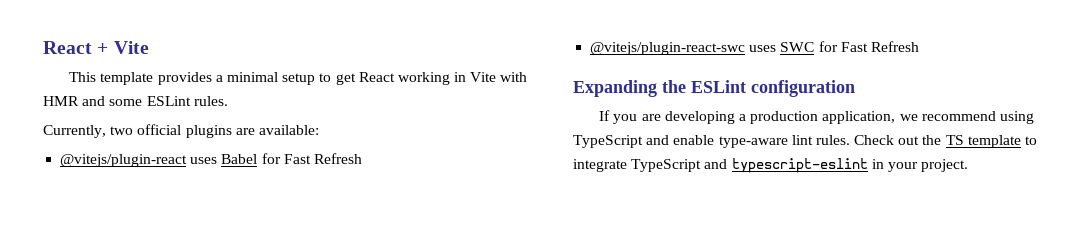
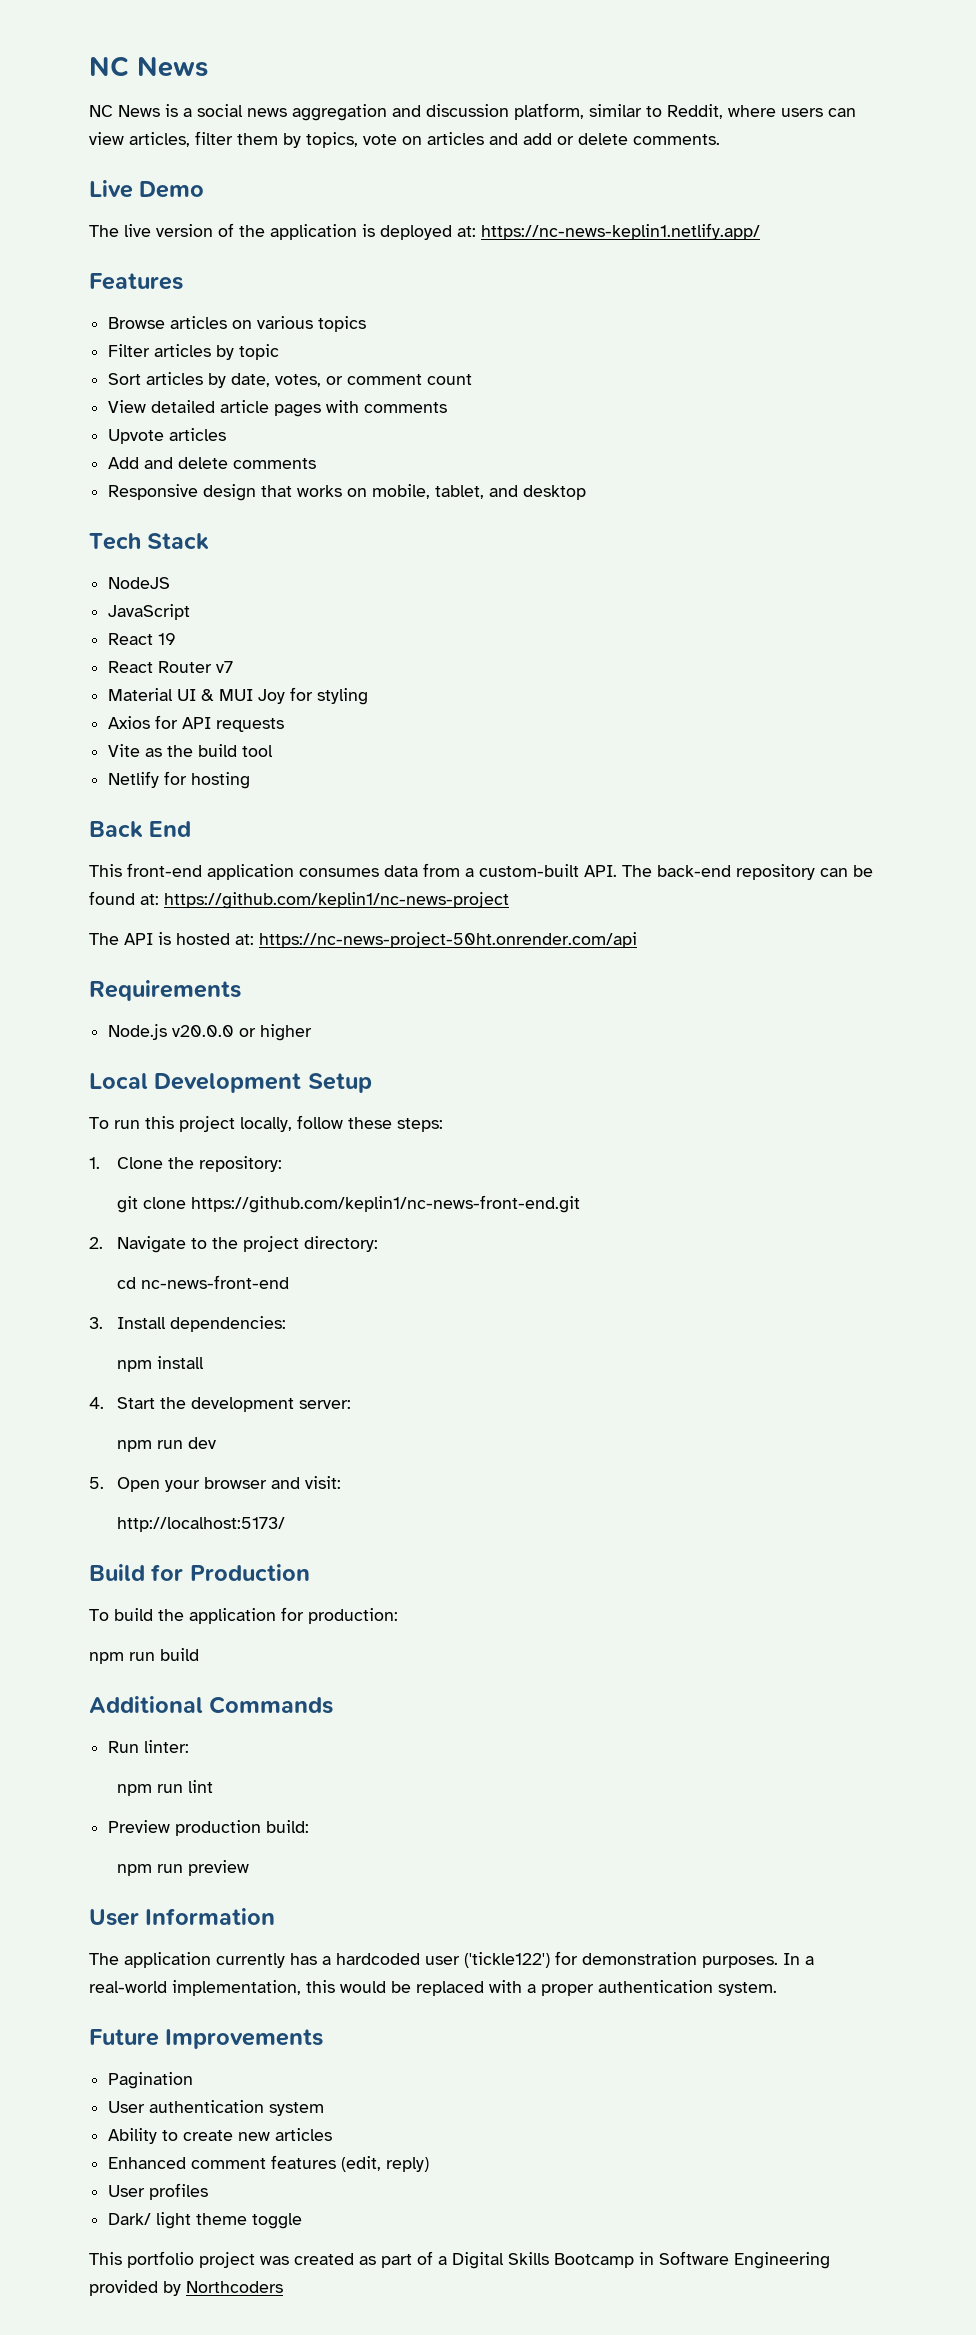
[43,41,149,54] [69,72,528,85] [43,96,228,106] [43,124,319,138] [60,153,362,167] [590,41,919,55] [573,80,855,97] [599,110,1034,124] [573,135,1038,148] [573,158,969,173] React + Vite // This template provides a minimal setup to get React working in Vite with HMR and some ESLint rules. // Currently, two official plugins are available: // @vitejs/plugin-react uses Babel for Fast Refresh // @vitejs/plugin-react-swc uses SWC for Fast Refresh // Expanding the ESLint configuration // If you are developing a production application, we recommend using TypeScript and enable type-aware lint rules. Check out the TS template to integrate TypeScript and typescript-eslint in your project. -> [89,56,208,77] [89,103,856,121] [89,131,720,148] [89,180,205,198] [89,223,760,240] [89,273,183,290] [108,316,367,332] [108,344,280,360] [108,372,473,388] [108,400,448,417] [108,428,227,444] [108,457,317,469] [108,484,587,501] [89,533,210,550] [108,577,171,589] [108,604,191,620] [108,633,177,645] [108,661,234,673] [108,687,369,705] [108,715,285,732] [108,744,274,757] [108,771,251,789] [89,821,192,838] [89,863,873,880] [89,891,509,909] [89,932,637,948] [89,980,241,1001] [108,1024,313,1041] [89,1073,372,1093] [89,1115,443,1132] [89,1156,282,1172] [116,1195,580,1213] [89,1236,378,1253] [116,1275,289,1289] [89,1316,286,1332] [116,1356,204,1372] [89,1397,351,1412] [116,1437,216,1452] [89,1476,341,1492] [116,1517,285,1532] [89,1564,310,1581] [89,1607,398,1624] [89,1648,199,1664] [89,1696,334,1714] [108,1740,190,1753] [116,1780,213,1796] [108,1820,310,1836] [116,1860,249,1876] [89,1908,276,1926] [89,1951,814,1968] [89,1980,777,1996] [89,2029,324,2049] [108,2072,194,2089] [108,2100,325,2116] [108,2128,333,2144] [108,2155,430,2172] [108,2183,209,2200] [108,2212,303,2229] [89,2251,830,2269] [89,2280,283,2296] NC News // NC News is a social news aggregation and discussion platform, similar to Reddit, where users can view articles, filter them by topics, vote on articles and add or delete comments. // Live Demo // The live version of the application is deployed at: https://nc-news-keplin1.netlify.app/ // Features // Browse articles on various topics // Filter articles by topic // Sort articles by date, votes, or comment count // View detailed article pages with comments // Upvote articles // Add and delete comments // Responsive design that works on mobile, tablet, and desktop // Tech Stack // NodeJS // JavaScript // React 19 // React Router v7 // Material UI & MUI Joy for styling // Axios for API requests // Vite as the build tool // Netlify for hosting // Back End // This front-end application consumes data from a custom-built API. The back-end repository can be found at: https://github.com/keplin1/nc-news-project // The API is hosted at: https://nc-news-project-50ht.onrender.com/api // Requirements // Node.js v20.0.0 or higher // Local Development Setup // To run this project locally, follow these steps: // 1. Clone the repository: // git clone https://github.com/keplin1/nc-news-front-end.git // 2. Navigate to the project directory: // cd nc-news-front-end // 3. Install dependencies: // npm install // 4. Start the development server: // npm run dev // 5. Open your browser and visit: // http://localhost:5173/ // Build for Production // To build the application for production: // npm run build // Additional Commands // Run linter: // npm run lint // Preview production build: // npm run preview // User Information // The application currently has a hardcoded user ('tickle122') for demonstration purposes. In a real-world implementation, this would be replaced with a proper authentication system. // Future Improvements // Pagination // User authentication system // Ability to create new articles // Enhanced comment features (edit, reply) // User profiles // Dark/ light theme toggle // This portfolio project was created as part of a Digital Skills Bootcamp in Software Engineering provided by Northcoders

